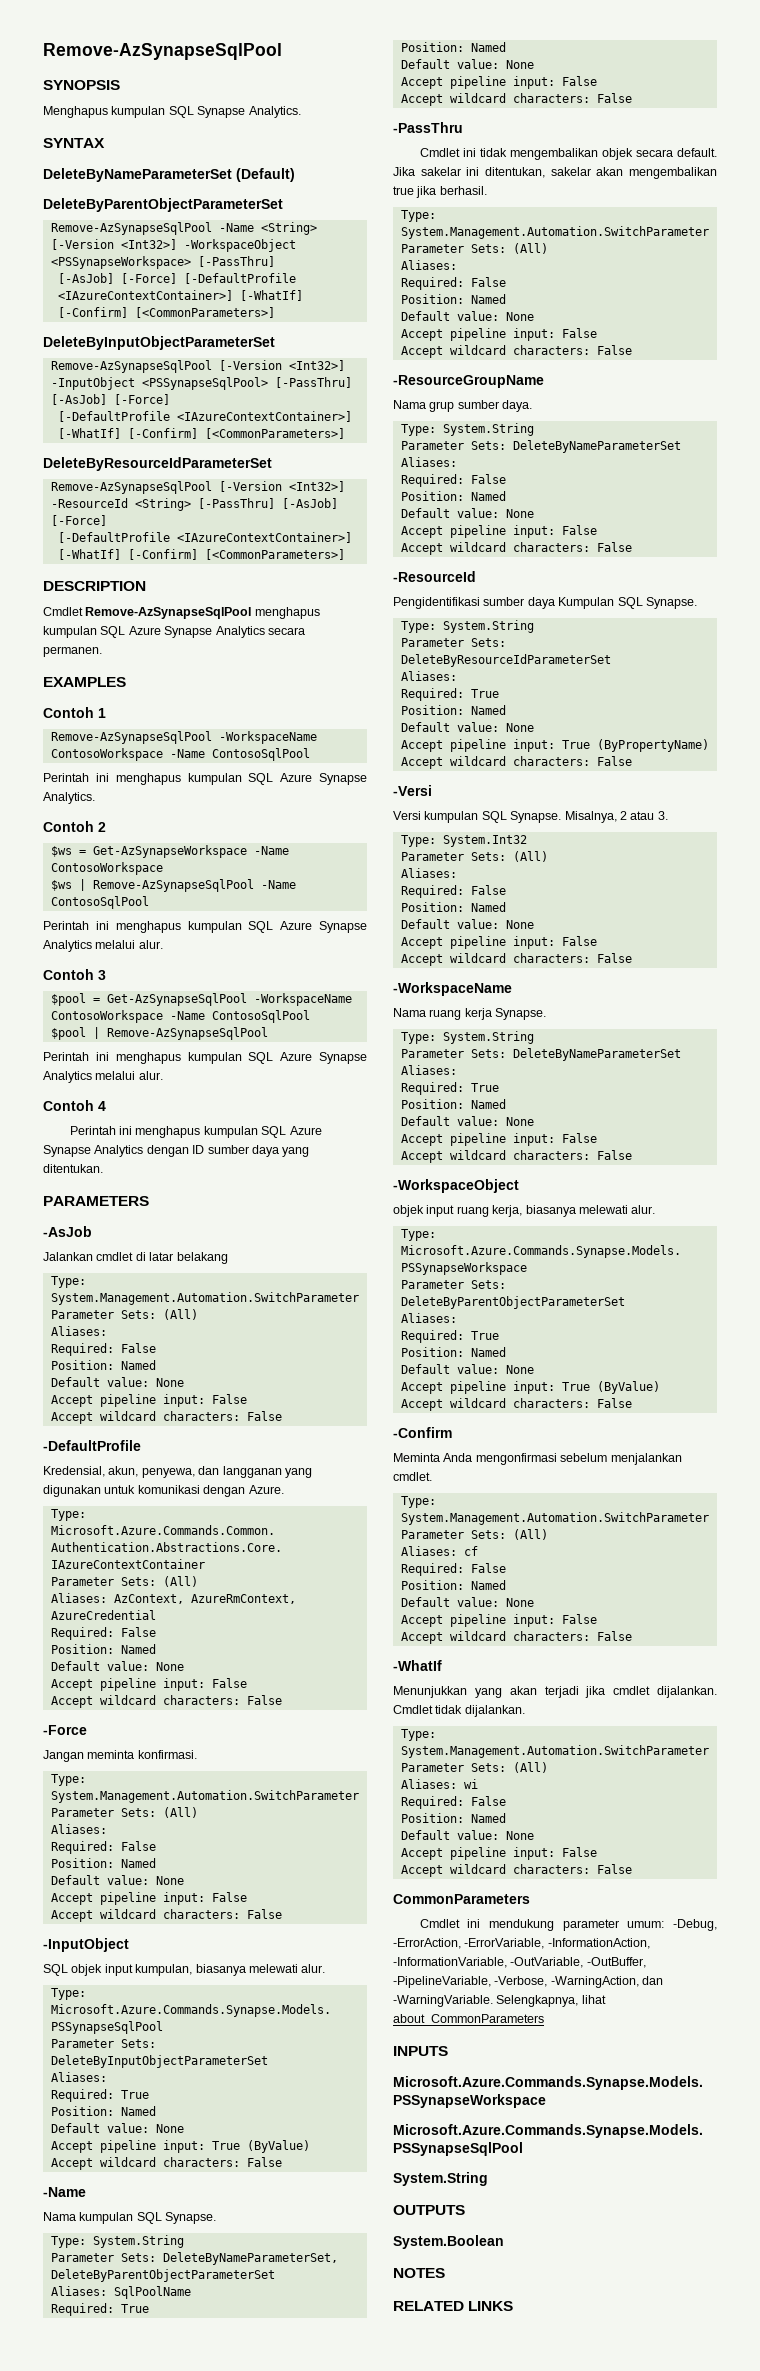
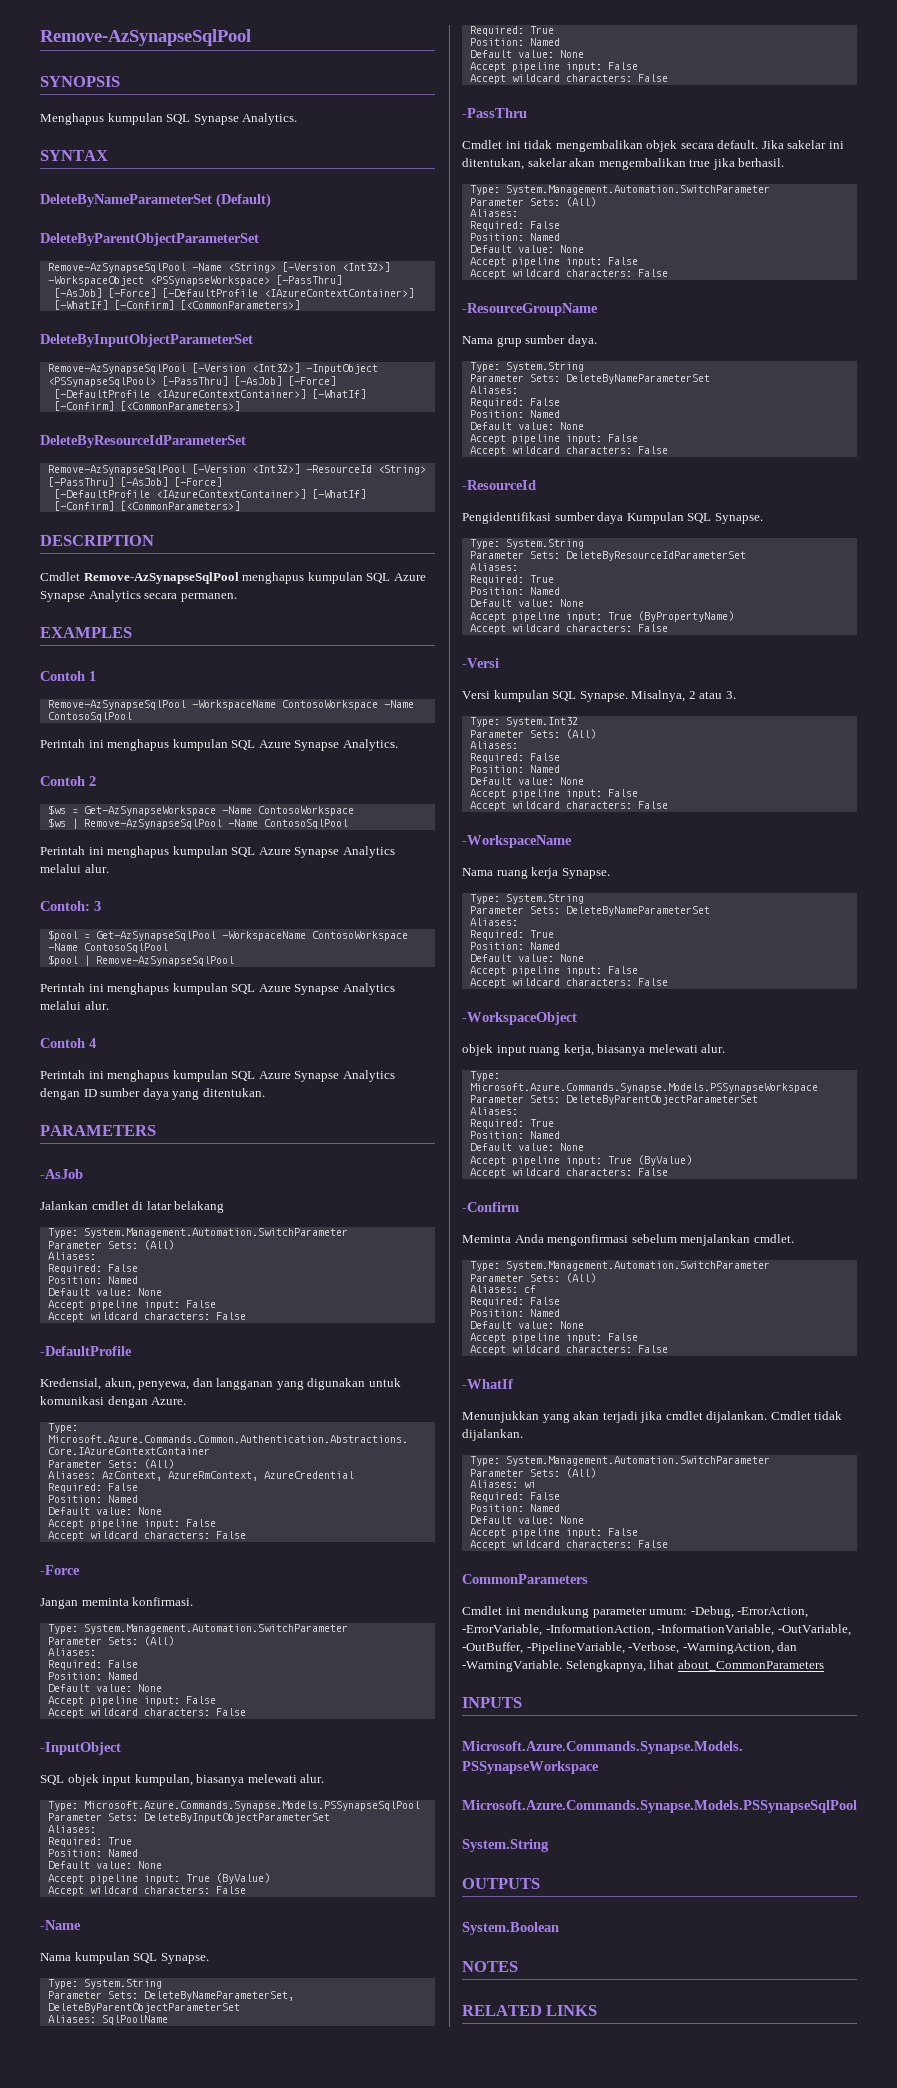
[43,969,94,980] Contoh -> [40,901,90,911] Contoh:

